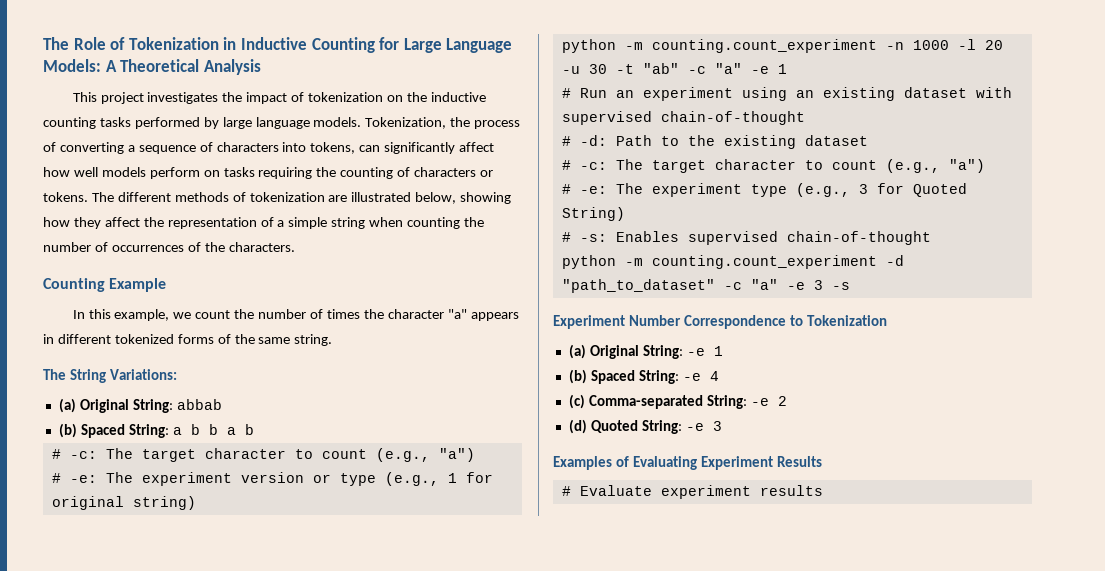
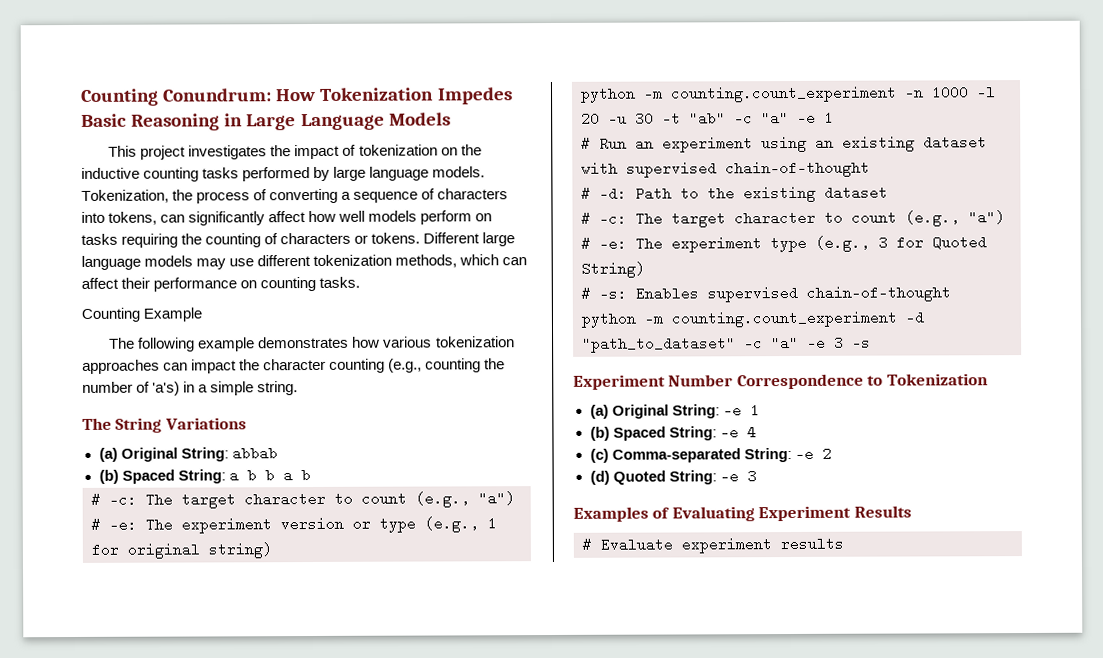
[43,37,513,53] [43,59,261,75] The Role of Tokenization in Inductive Counting for Large Language Models: A Theoretical Analysis -> [80,87,513,106] [81,112,451,131] Counting Conundrum: How Tokenization Impedes Basic Reasoning in Large Language Models
[91,192,512,204] [43,217,485,229] [43,242,295,252] [43,278,167,292] [72,309,519,321] [43,334,291,344] The different methods of tokenization are illustrated below, showing how they affect the representation of a simple string when counting the number of occurrences of the characters. // Counting Example // In this example, we count the number of times the character "a" appears in different tokenized forms of the same -> [423,232,516,247] [81,254,528,270] [81,276,361,292] [81,307,203,322] [109,336,515,352] [82,358,506,374] [82,381,255,396] Different large language models may use different tokenization methods, which can affect their performance on counting tasks. // Counting Example // The following example demonstrates how various tokenization approaches can impact the character counting (e.g., counting the number of 'a's) in a simple
[110,369,178,380] Variations: -> [164,417,247,430] Variations

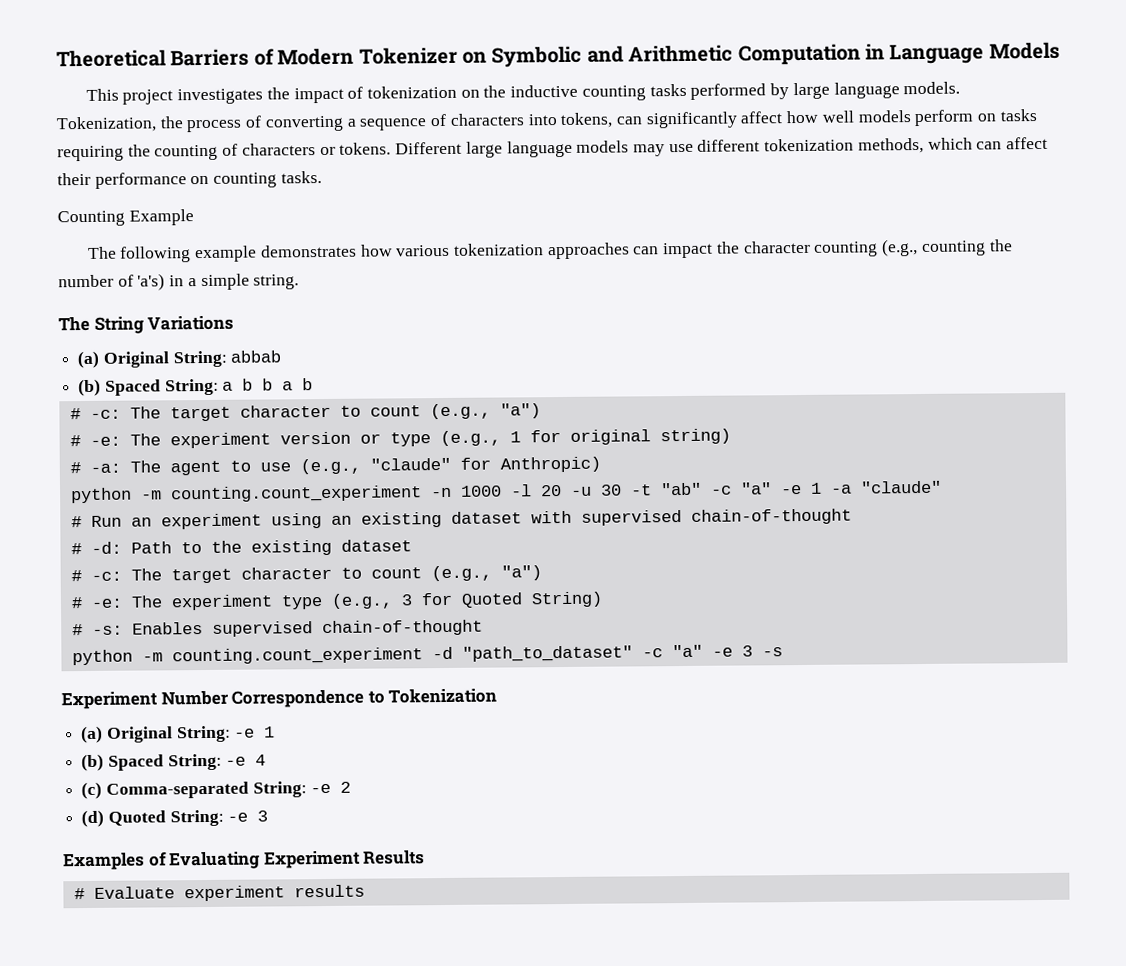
[80,87,513,106] [81,113,297,131] Counting Conundrum: How Tokenization Impedes Basic Reasoning in Large -> [56,43,885,68] Theoretical Barriers of Modern Tokenizer on Symbolic and Arithmetic Computation in
(272, 550) none -> [69,456,601,476] // # -a: The agent to use (e.g., "claude" for Anthropic)
(834, 117) none -> [830,480,942,494] -a "claude"

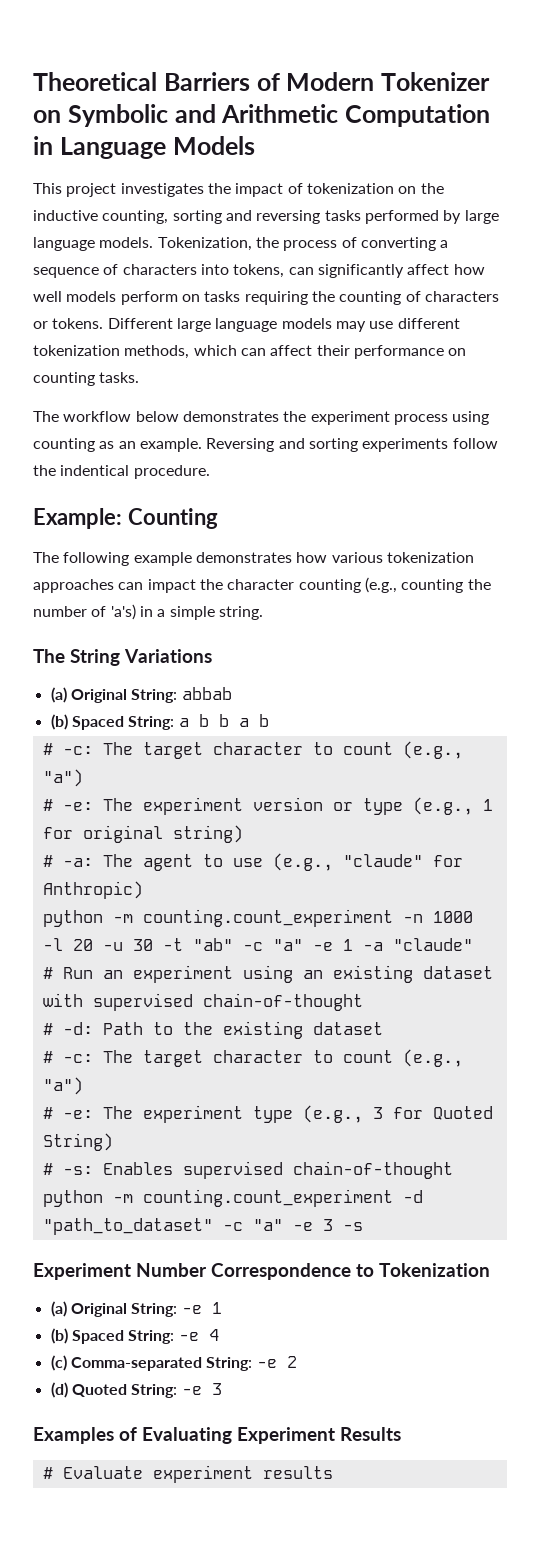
[581,85,646,101] counting -> [102,210,321,224] counting, sorting and reversing
(322, 177) none -> [33,411,490,425] [33,438,498,452] [33,465,210,479] [33,508,122,529] The workflow below demonstrates the experiment process using counting as an example. Reversing and sorting experiments follow the indentical procedure. // Example:
[128,209,194,226] Example -> (218, 518) none

